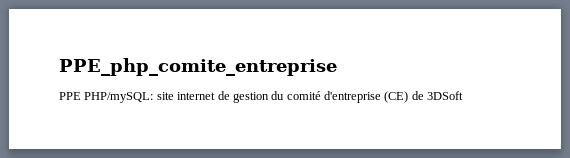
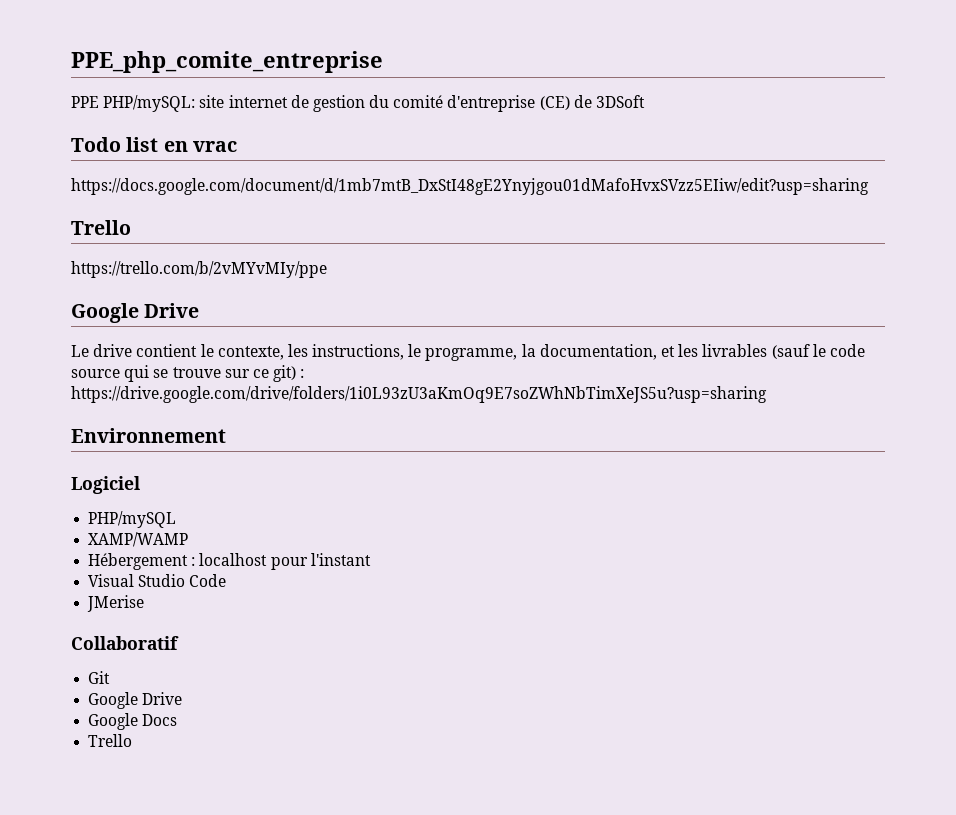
(464, 95) none -> [71,137,237,152] [71,178,869,195] [71,220,131,235] [71,261,327,278] [71,303,200,323] [71,344,865,361] [71,365,305,382] [71,386,767,403] [71,428,226,443] [71,476,140,494] [88,511,177,528] [88,532,189,547] [88,553,371,570] [88,574,227,587] [87,595,145,612] [71,636,179,650] [88,671,111,684] [88,692,183,709] [88,713,178,730] [88,734,133,747] // Todo list en vrac // https://docs.google.com/document/d/1mb7mtB_DxStI48gE2Ynyjgou01dMafoHvxSVzz5EIiw/edit?usp=sharing // Trello // https://trello.com/b/2vMYvMIy/ppe // Google Drive // Le drive contient le contexte, les instructions, le programme, la documentation, et les livrables (sauf le code source qui se trouve sur ce git) : https://drive.google.com/drive/folders/1i0L93zU3aKmOq9E7soZWhNbTimXeJS5u?usp=sharing // Environnement // Logiciel // PHP/mySQL // XAMP/WAMP // Hébergement : localhost pour l'instant // Visual Studio Code // JMerise // Collaboratif // Git // Google Drive // Google Docs // Trello

